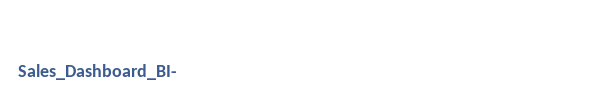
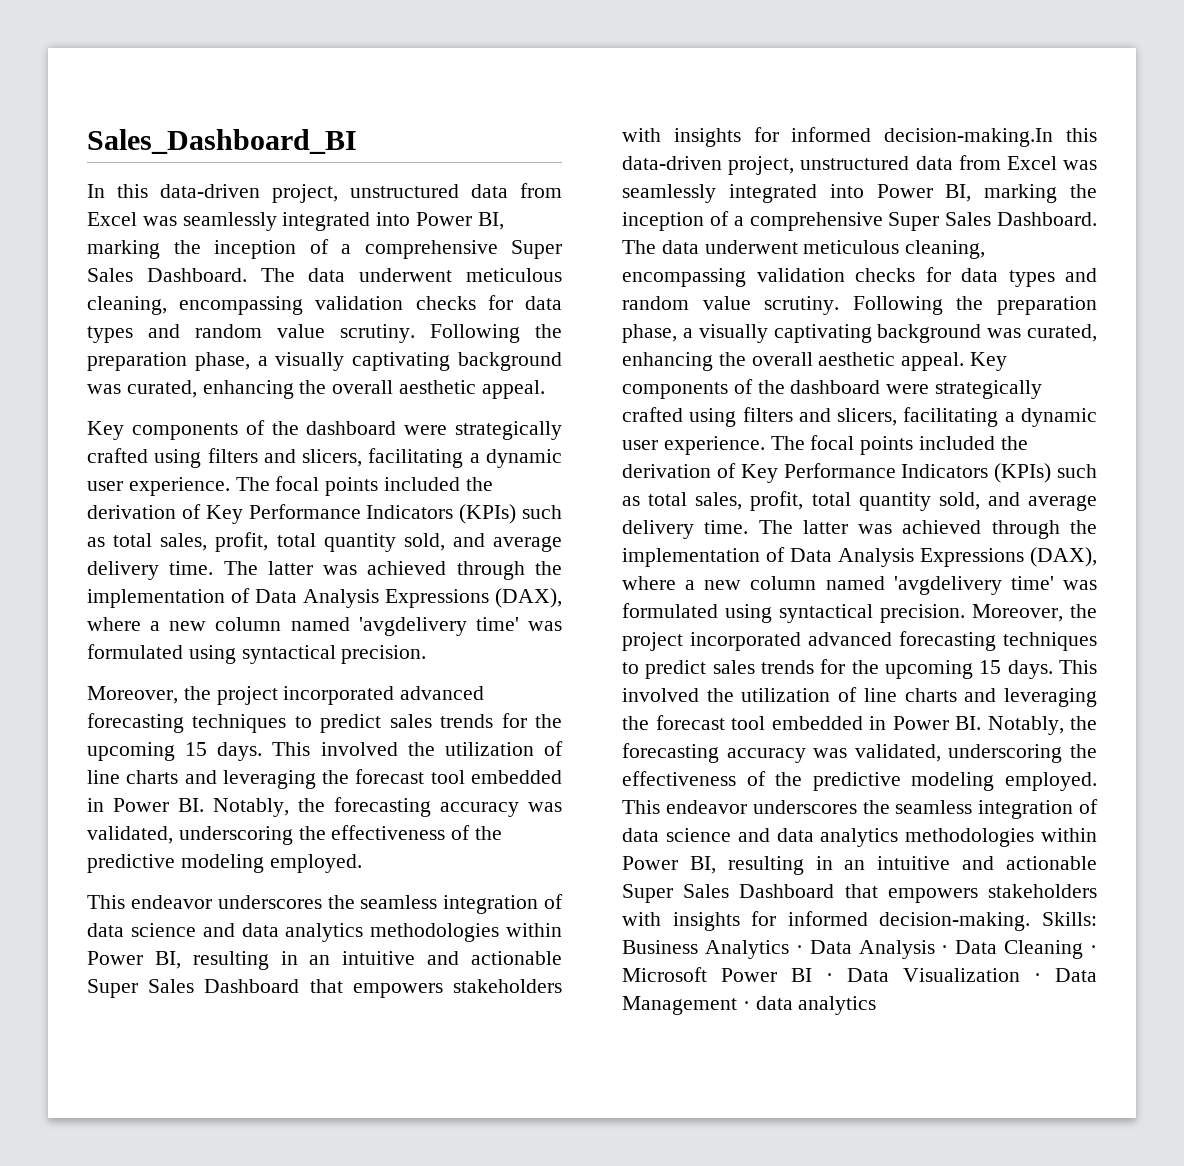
[18,64,177,80] Sales_Dashboard_BI- -> [87,129,357,154] [87,183,562,203] [87,212,504,231] [87,239,562,259] [87,268,562,282] [87,295,562,315] [87,324,562,343] [87,352,562,371] [87,380,545,399] [87,420,562,440] [87,448,562,468] [87,476,493,496] [87,504,562,524] [87,532,562,552] [87,561,562,580] [87,588,562,608] [87,617,562,636] [87,644,427,664] [87,686,485,705] [87,713,563,733] [87,741,563,761] [87,769,562,789] [87,797,562,817] [87,825,503,845] [87,854,362,873] [87,894,563,914] [87,923,562,942] [87,951,562,970] [87,979,562,998] [622,127,1097,147] [622,155,1097,175] [622,184,1097,203] [622,211,1097,231] [622,240,986,259] [622,267,1097,287] [622,296,1097,315] [622,324,1097,343] [622,352,1008,371] [622,379,1043,399] [622,407,1097,427] [622,435,1028,455] [622,463,1097,483] [622,491,1097,511] [622,520,1097,539] [622,547,1097,567] [622,576,1097,595] [622,603,1097,623] [622,631,1097,651] [622,659,1097,679] [622,687,1097,707] [622,715,1097,735] [622,743,1097,763] [622,771,1097,791] [622,799,1098,819] [622,828,1097,847] [622,856,1097,875] [622,884,1097,903] [622,911,1097,931] [622,940,1097,959] [622,967,1097,982] [622,996,877,1015] Sales_Dashboard_BI // In this data-driven project, unstructured data from Excel was seamlessly integrated into Power BI, marking the inception of a comprehensive Super Sales Dashboard. The data underwent meticulous cleaning, encompassing validation checks for data types and random value scrutiny. Following the preparation phase, a visually captivating background was curated, enhancing the overall aesthetic appeal. // Key components of the dashboard were strategically crafted using filters and slicers, facilitating a dynamic user experience. The focal points included the derivation of Key Performance Indicators (KPIs) such as total sales, profit, total quantity sold, and average delivery time. The latter was achieved through the implementation of Data Analysis Expressions (DAX), where a new column named 'avgdelivery time' was formulated using syntactical precision. // Moreover, the project incorporated advanced forecasting techniques to predict sales trends for the upcoming 15 days. This involved the utilization of line charts and leveraging the forecast tool embedded in Power BI. Notably, the forecasting accuracy was validated, underscoring the effectiveness of the predictive modeling employed. // This endeavor underscores the seamless integration of data science and data analytics methodologies within Power BI, resulting in an intuitive and actionable Super Sales Dashboard that empowers stakeholders with insights for informed decision-making.In this data-driven project, unstructured data from Excel was seamlessly integrated into Power BI, marking the inception of a comprehensive Super Sales Dashboard. The data underwent meticulous cleaning, encompassing validation checks for data types and random value scrutiny. Following the preparation phase, a visually captivating background was curated, enhancing the overall aesthetic appeal. Key components of the dashboard were strategically crafted using filters and slicers, facilitating a dynamic user experience. The focal points included the derivation of Key Performance Indicators (KPIs) such as total sales, profit, total quantity sold, and average delivery time. The latter was achieved through the implementation of Data Analysis Expressions (DAX), where a new column named 'avgdelivery time' was formulated using syntactical precision. Moreover, the project incorporated advanced forecasting techniques to predict sales trends for the upcoming 15 days. This involved the utilization of line charts and leveraging the forecast tool embedded in Power BI. Notably, the forecasting accuracy was validated, underscoring the effectiveness of the predictive modeling employed. This endeavor underscores the seamless integration of data science and data analytics methodologies within Power BI, resulting in an intuitive and actionable Super Sales Dashboard that empowers stakeholders with insights for informed decision-making. Skills: Business Analytics · Data Analysis · Data Cleaning · Microsoft Power BI · Data Visualization · Data Management · data analytics

